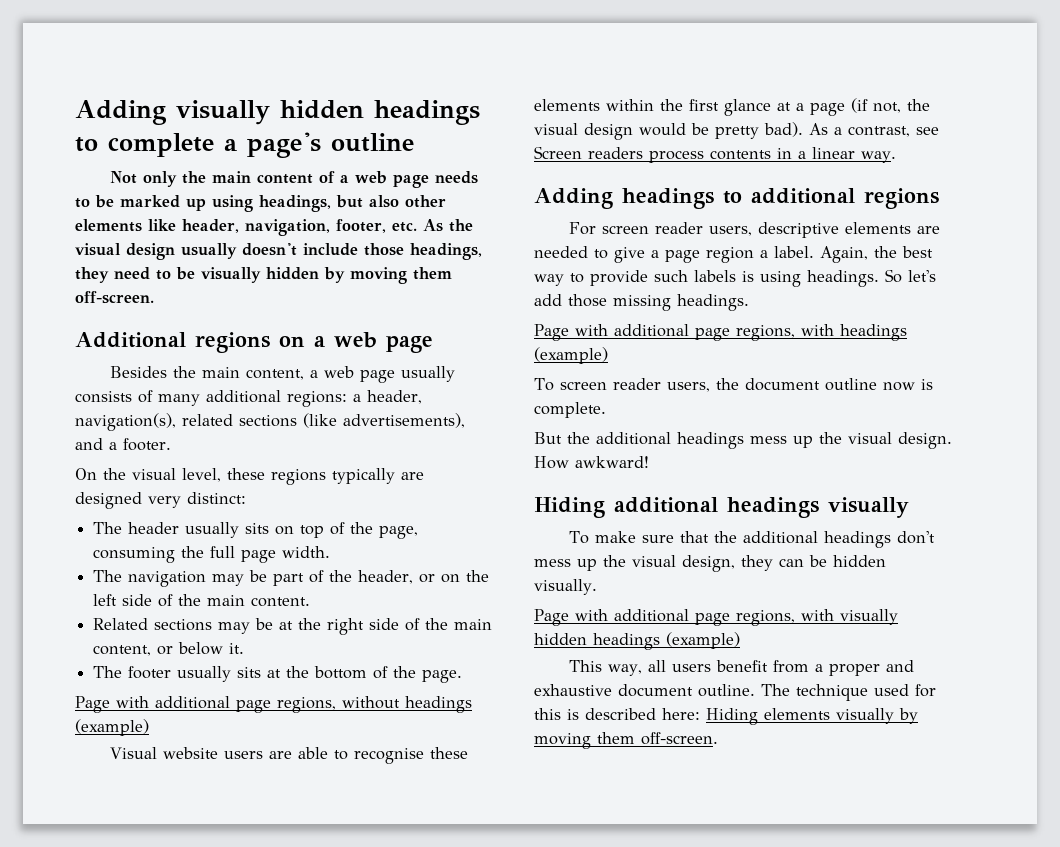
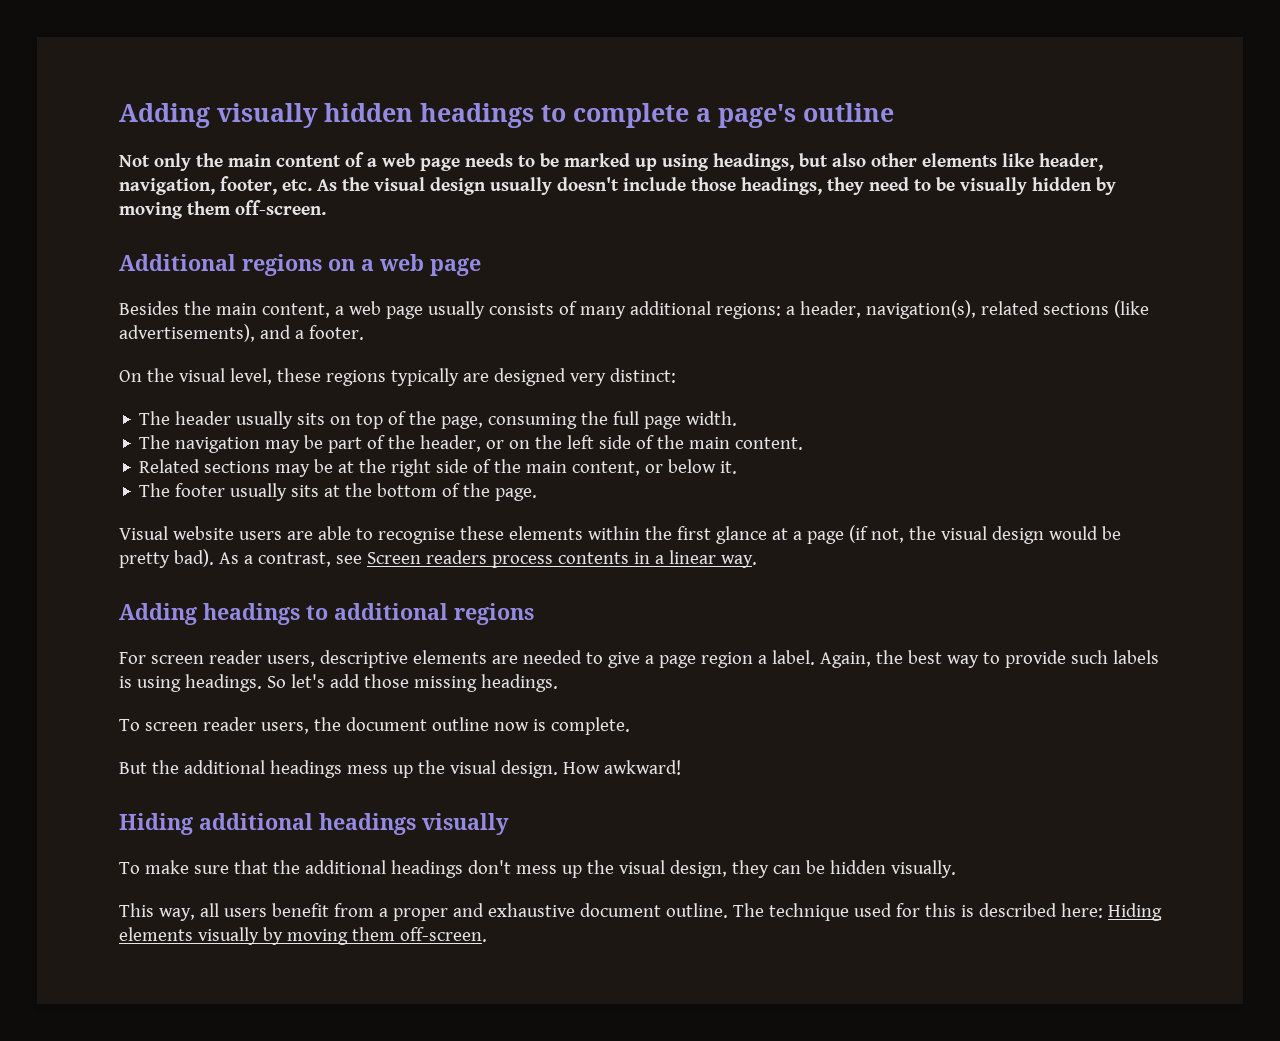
[75,696,472,713] [75,719,149,736] // Page with additional page regions, without headings (example) -> (538, 494) none
[534,324,907,341] [534,347,608,364] // Page with additional page regions, with headings (example) -> (558, 683) none
[534,609,898,626] [534,632,740,650] // Page with additional page regions, with visually hidden headings (example) -> (956, 869) none

